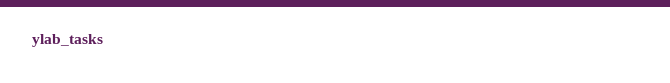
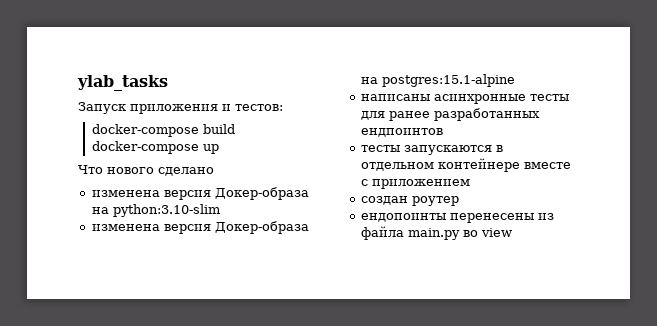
(103, 40) none -> [78,102,283,114] [91,124,235,137] [91,141,219,154] [78,165,214,176] [91,187,309,200] [91,204,220,217] [91,221,309,234] [360,74,515,87] [360,94,569,104] [360,108,540,121] [360,128,443,137] [360,145,503,155] [360,158,571,172] [360,179,470,189] [360,196,459,206] [360,213,554,223] [360,226,512,240] // Запуск приложения и тестов: // docker-compose build docker-compose up // Что нового сделано // изменена версия Докер-образа на python:3.10-slim // изменена версия Докер-образа на postgres:15.1-alpine // написаны асинхронные тесты для ранее разработанных ендпоинтов // тесты запускаются в отдельном контейнере вместе с приложением // создан роутер // ендопоинты перенесены из файла main.py во view

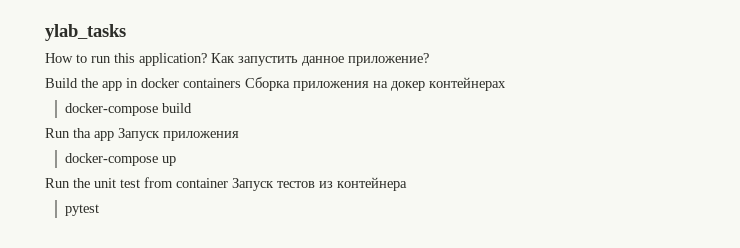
[78,102,283,114] [91,124,235,137] [91,141,219,154] [78,165,214,176] [91,187,309,200] [91,204,220,217] [91,221,309,234] [360,74,515,87] [360,94,569,104] [360,108,540,121] [360,128,443,137] [360,145,503,155] [360,158,571,172] [360,179,470,189] [360,196,459,206] [360,213,554,223] [360,226,512,240] Запуск приложения и тестов: // docker-compose build docker-compose up // Что нового сделано // изменена версия Докер-образа на python:3.10-slim // изменена версия Докер-образа на postgres:15.1-alpine // написаны асинхронные тесты для ранее разработанных ендпоинтов // тесты запускаются в отдельном контейнере вместе с приложением // создан роутер // ендопоинты перенесены из файла main.py во view -> [45,53,429,66] [45,77,506,91] [64,103,192,116] [45,128,239,141] [64,153,176,166] [45,177,407,191] [64,204,99,216] How to run this application? Как запустить данное приложение? // Build the app in docker containers Сборка приложения на докер контейнерах // docker-compose build // Run tha app Запуск приложения // docker-compose up // Run the unit test from container Запуск тестов из контейнера // pytest

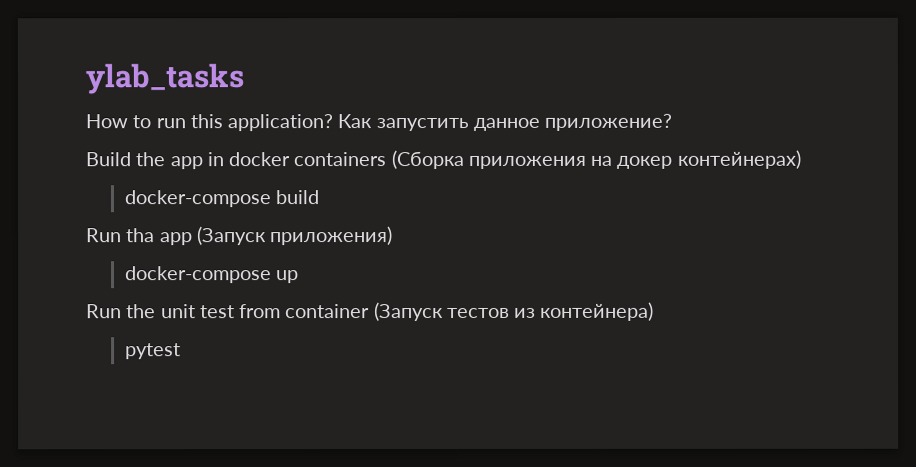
[245,77,290,91] Сборка -> [390,149,464,170] (Сборка
[429,77,506,91] контейнерах -> [676,149,801,169] контейнерах)
[118,128,239,141] Запуск приложения -> [195,226,394,246] (Запуск приложения)
[232,178,274,191] Запуск -> [373,302,444,322] (Запуск
[337,177,407,191] контейнера -> [540,301,655,321] контейнера)

